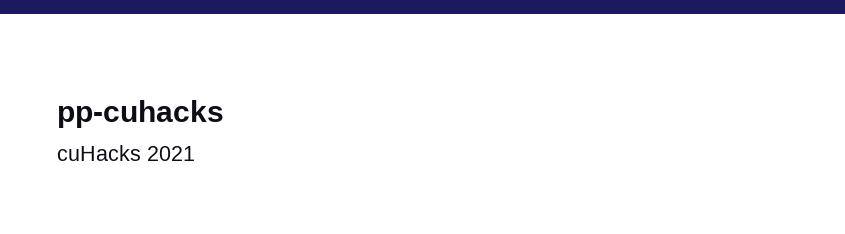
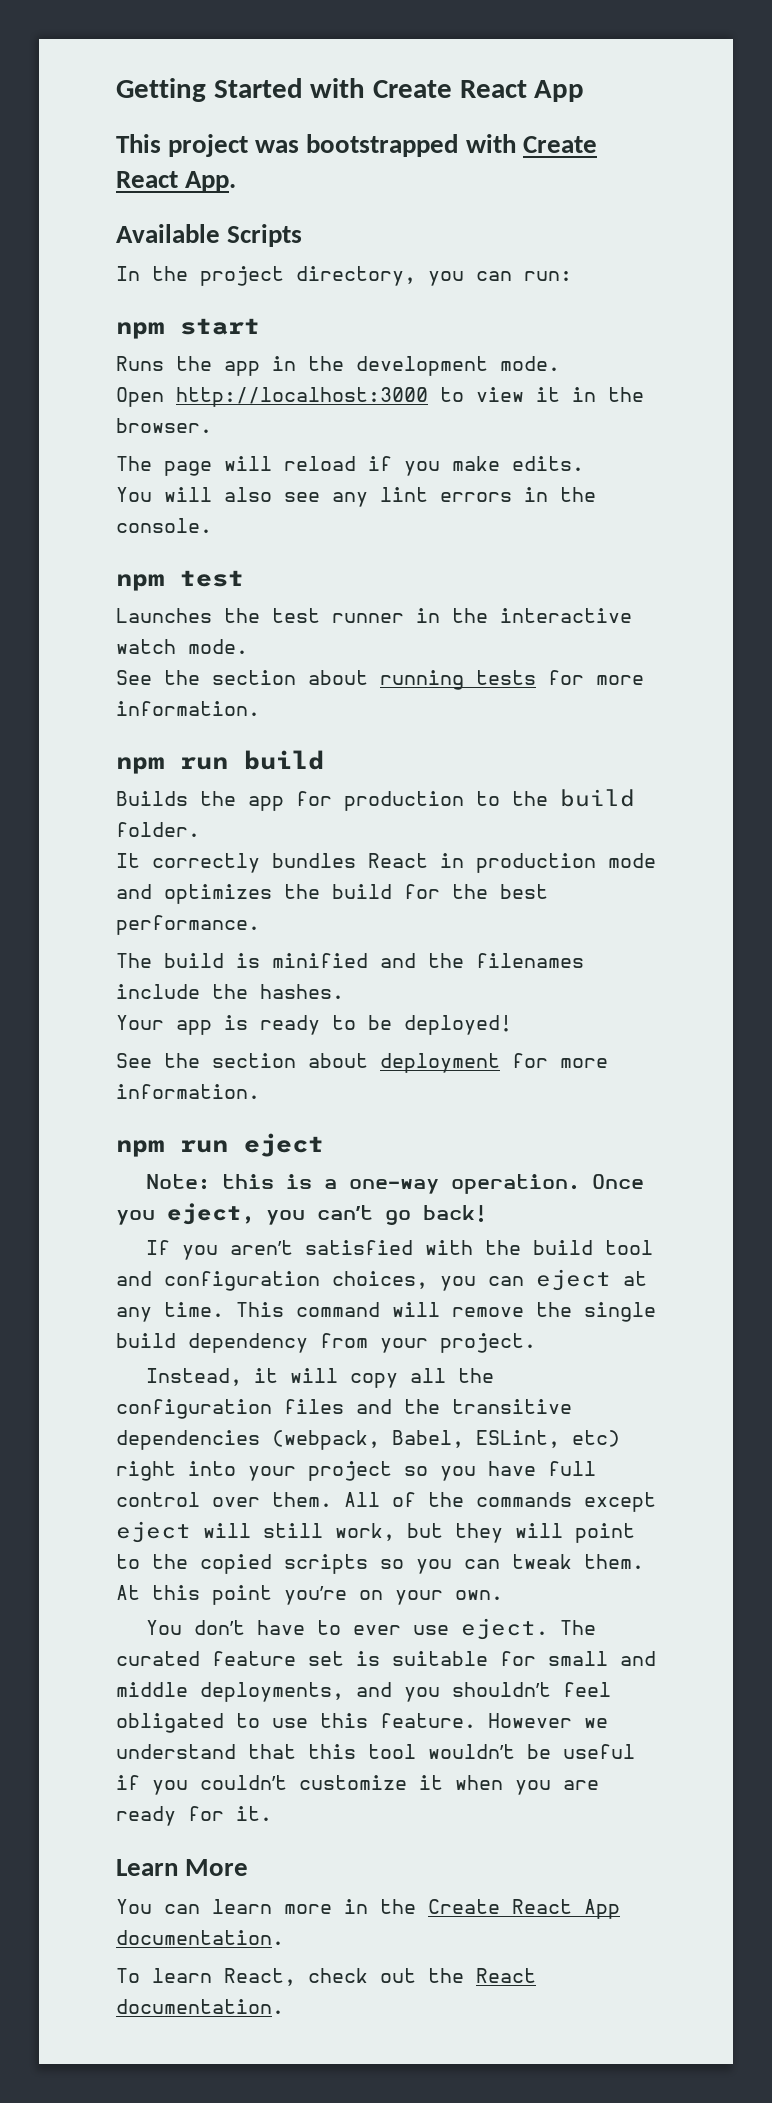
[57,100,224,128] [57,145,195,161] pp-cuhacks // cuHacks 2021 -> [116,78,585,102] [116,134,597,157] [116,171,237,192] [116,224,303,247] [116,266,572,286] [116,318,260,339] [116,356,560,376] [116,387,644,407] [116,418,212,433] [116,456,584,476] [116,487,596,507] [116,518,212,533] [116,570,244,591] [116,608,632,623] [116,639,248,654] [116,670,644,690] [116,701,260,716] [116,750,324,774] [116,789,635,811] [116,822,200,837] [116,853,656,873] [116,884,548,904] [116,915,260,935] [116,953,584,968] [116,984,344,999] [116,1015,512,1035] [116,1053,608,1073] [116,1084,260,1099] [116,1133,324,1157] [145,1174,644,1194] [116,1203,487,1225] [145,1240,653,1260] [116,1269,647,1291] [116,1302,656,1322] [116,1333,536,1353] [145,1368,494,1388] [116,1399,572,1419] [116,1430,620,1450] [116,1461,596,1481] [116,1492,656,1512] [116,1521,635,1543] [116,1554,644,1574] [116,1585,503,1605] [145,1618,596,1640] [116,1651,656,1666] [116,1682,611,1702] [116,1713,608,1733] [116,1744,635,1759] [116,1775,599,1795] [116,1806,272,1826] [116,1859,249,1876] [116,1899,620,1919] [116,1930,284,1945] [116,1968,536,1986] [116,1999,284,2014] Getting Started with Create React App // This project was bootstrapped with Create React App. // Available Scripts // In the project directory, you can run: // npm start // Runs the app in the development mode. // Open http://localhost:3000 to view it in the browser. // The page will reload if you make edits. // You will also see any lint errors in the console. // npm test // Launches the test runner in the interactive watch mode. // See the section about running tests for more information. // npm run build // Builds the app for production to the build folder. // It correctly bundles React in production mode and optimizes the build for the best performance. // The build is minified and the filenames include the hashes. // Your app is ready to be deployed! // See the section about deployment for more information. // npm run eject // Note: this is a one-way operation. Once you eject, you can’t go back! // If you aren’t satisfied with the build tool and configuration choices, you can eject at any time. This command will remove the single build dependency from your project. // Instead, it will copy all the configuration files and the transitive dependencies (webpack, Babel, ESLint, etc) right into your project so you have full control over them. All of the commands except eject will still work, but they will point to the copied scripts so you can tweak them. At this point you’re on your own. // You don’t have to ever use eject. The curated feature set is suitable for small and middle deployments, and you shouldn’t feel obligated to use this feature. However we understand that this tool wouldn’t be useful if you couldn’t customize it when you are ready for it. // Learn More // You can learn more in the Create React App documentation. // To learn React, check out the React documentation.

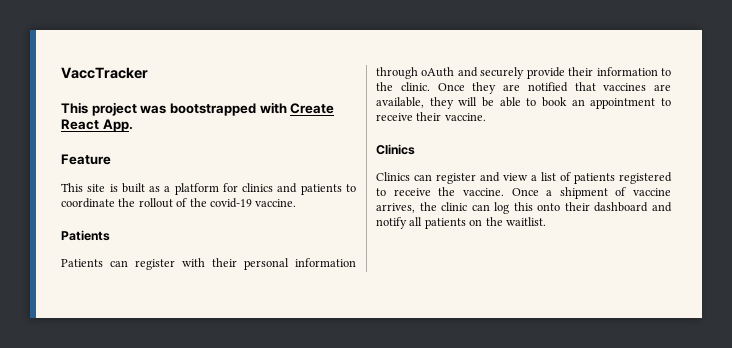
[116,78,585,102] Getting Started with Create React App -> [61,67,148,79] VaccTracker
[116,224,303,247] [116,266,572,286] [116,318,260,339] [116,356,560,376] [116,387,644,407] [116,418,212,433] [116,456,584,476] [116,487,596,507] [116,518,212,533] [116,570,244,591] [116,608,632,623] [116,639,248,654] [116,670,644,690] [116,701,260,716] [116,750,324,774] [116,789,635,811] [116,822,200,837] [116,853,656,873] [116,884,548,904] [116,915,260,935] [116,953,584,968] [116,984,344,999] [116,1015,512,1035] [116,1053,608,1073] [116,1084,260,1099] [116,1133,324,1157] [145,1174,644,1194] [116,1203,487,1225] [145,1240,653,1260] [116,1269,647,1291] [116,1302,656,1322] [116,1333,536,1353] [145,1368,494,1388] [116,1399,572,1419] [116,1430,620,1450] [116,1461,596,1481] [116,1492,656,1512] [116,1521,635,1543] [116,1554,644,1574] [116,1585,503,1605] [145,1618,596,1640] [116,1651,656,1666] [116,1682,611,1702] [116,1713,608,1733] [116,1744,635,1759] [116,1775,599,1795] [116,1806,272,1826] [116,1859,249,1876] [116,1899,620,1919] [116,1930,284,1945] [116,1968,536,1986] [116,1999,284,2014] Available Scripts // In the project directory, you can run: // npm start // Runs the app in the development mode. // Open http://localhost:3000 to view it in the browser. // The page will reload if you make edits. // You will also see any lint errors in the console. // npm test // Launches the test runner in the interactive watch mode. // See the section about running tests for more information. // npm run build // Builds the app for production to the build folder. // It correctly bundles React in production mode and optimizes the build for the best performance. // The build is minified and the filenames include the hashes. // Your app is ready to be deployed! // See the section about deployment for more information. // npm run eject // Note: this is a one-way operation. Once you eject, you can’t go back! // If you aren’t satisfied with the build tool and configuration choices, you can eject at any time. This command will remove the single build dependency from your project. // Instead, it will copy all the configuration files and the transitive dependencies (webpack, Babel, ESLint, etc) right into your project so you have full control over them. All of the commands except eject will still work, but they will point to the copied scripts so you can tweak them. At this point you’re on your own. // You don’t have to ever use eject. The curated feature set is suitable for small and middle deployments, and you shouldn’t feel obligated to use this feature. However we understand that this tool wouldn’t be useful if you couldn’t customize it when you are ready for it. // Learn More // You can learn more in the Create React App documentation. // To learn React, check out the React documentation. -> [61,154,111,165] [61,183,356,195] [61,198,297,208] [61,230,110,241] [61,258,356,270] [376,67,671,79] [376,82,671,94] [376,97,671,109] [376,112,486,121] [376,144,415,155] [376,172,672,184] [376,187,671,199] [376,202,672,214] [376,217,546,229] Feature // This site is built as a platform for clinics and patients to coordinate the rollout of the covid-19 vaccine. // Patients // Patients can register with their personal information through oAuth and securely provide their information to the clinic. Once they are notified that vaccines are available, they will be able to book an appointment to receive their vaccine. // Clinics // Clinics can register and view a list of patients registered to receive the vaccine. Once a shipment of vaccine arrives, the clinic can log this onto their dashboard and notify all patients on the waitlist.

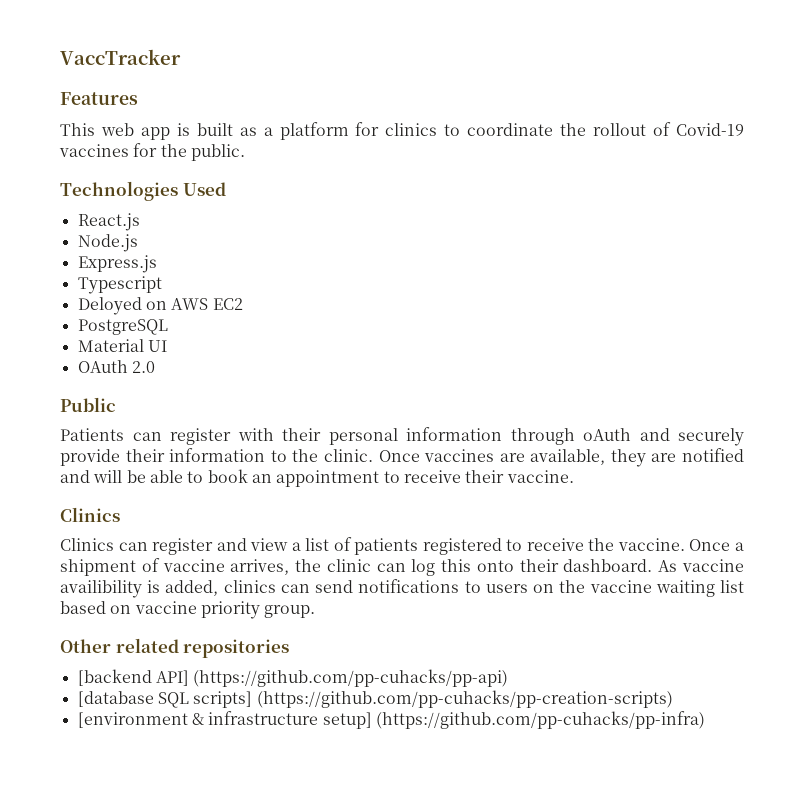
[61,102,335,116] [61,119,133,132] [61,154,111,165] [61,183,106,192] This project was bootstrapped with Create React App. // Feature // This site -> [60,92,138,105] [60,123,170,140] Features // This web app
[277,183,342,195] and patients -> (438, 129) none
[189,198,297,208] [61,230,110,241] the covid-19 vaccine. // Patients -> [676,123,745,136] [59,143,245,161] [60,181,226,201] [77,213,140,231] [77,234,138,252] [77,255,157,273] [77,276,162,294] [77,297,243,315] [77,319,168,335] [77,339,167,352] [77,360,155,373] [60,397,116,412] Covid-19 vaccines for the public. // Technologies Used // React.js // Node.js // Express.js // Typescript // Deloyed on AWS EC2 // PostgreSQL // Material UI // OAuth 2.0 // Public
[472,82,596,94] they are notified that -> (420, 456) none
(454, 103) none -> [651,448,745,462] [60,470,90,483] are notified and
[594,202,672,212] [376,217,546,229] dashboard and notify all patients on the waitlist. -> [563,559,744,572] [60,579,745,598] [60,601,316,619] [60,638,290,658] [77,669,509,687] [77,690,673,708] [77,711,705,729] dashboard. As vaccine availibility is added, clinics can send notifications to users on the vaccine waiting list based on vaccine priority group. // Other related repositories // [backend API] (https://github.com/pp-cuhacks/pp-api) // [database SQL scripts] (https://github.com/pp-cuhacks/pp-creation-scripts) // [environment & infrastructure setup] (https://github.com/pp-cuhacks/pp-infra)

